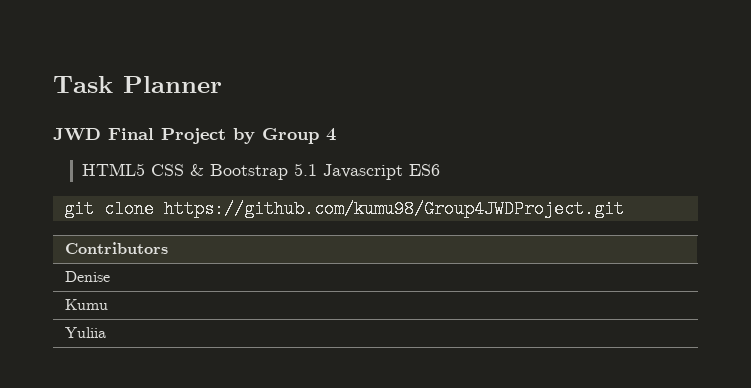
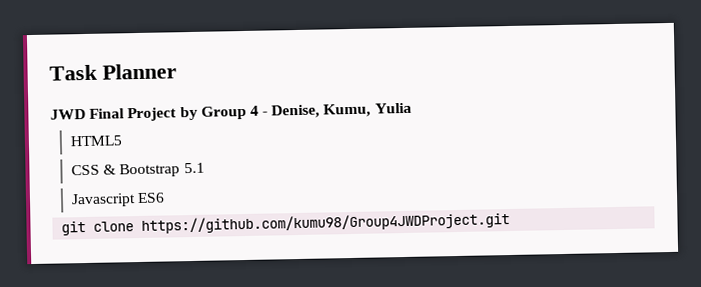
(336, 134) none -> [262,102,412,119] - Denise, Kumu, Yulia
(146, 169) none -> (122, 141) //
(318, 169) none -> (205, 168) //
[64,242,168,254] [64,271,110,282] [64,299,108,310] [64,327,106,338] // Contributors // Denise // Kumu // Yuliia -> (511, 222) none

